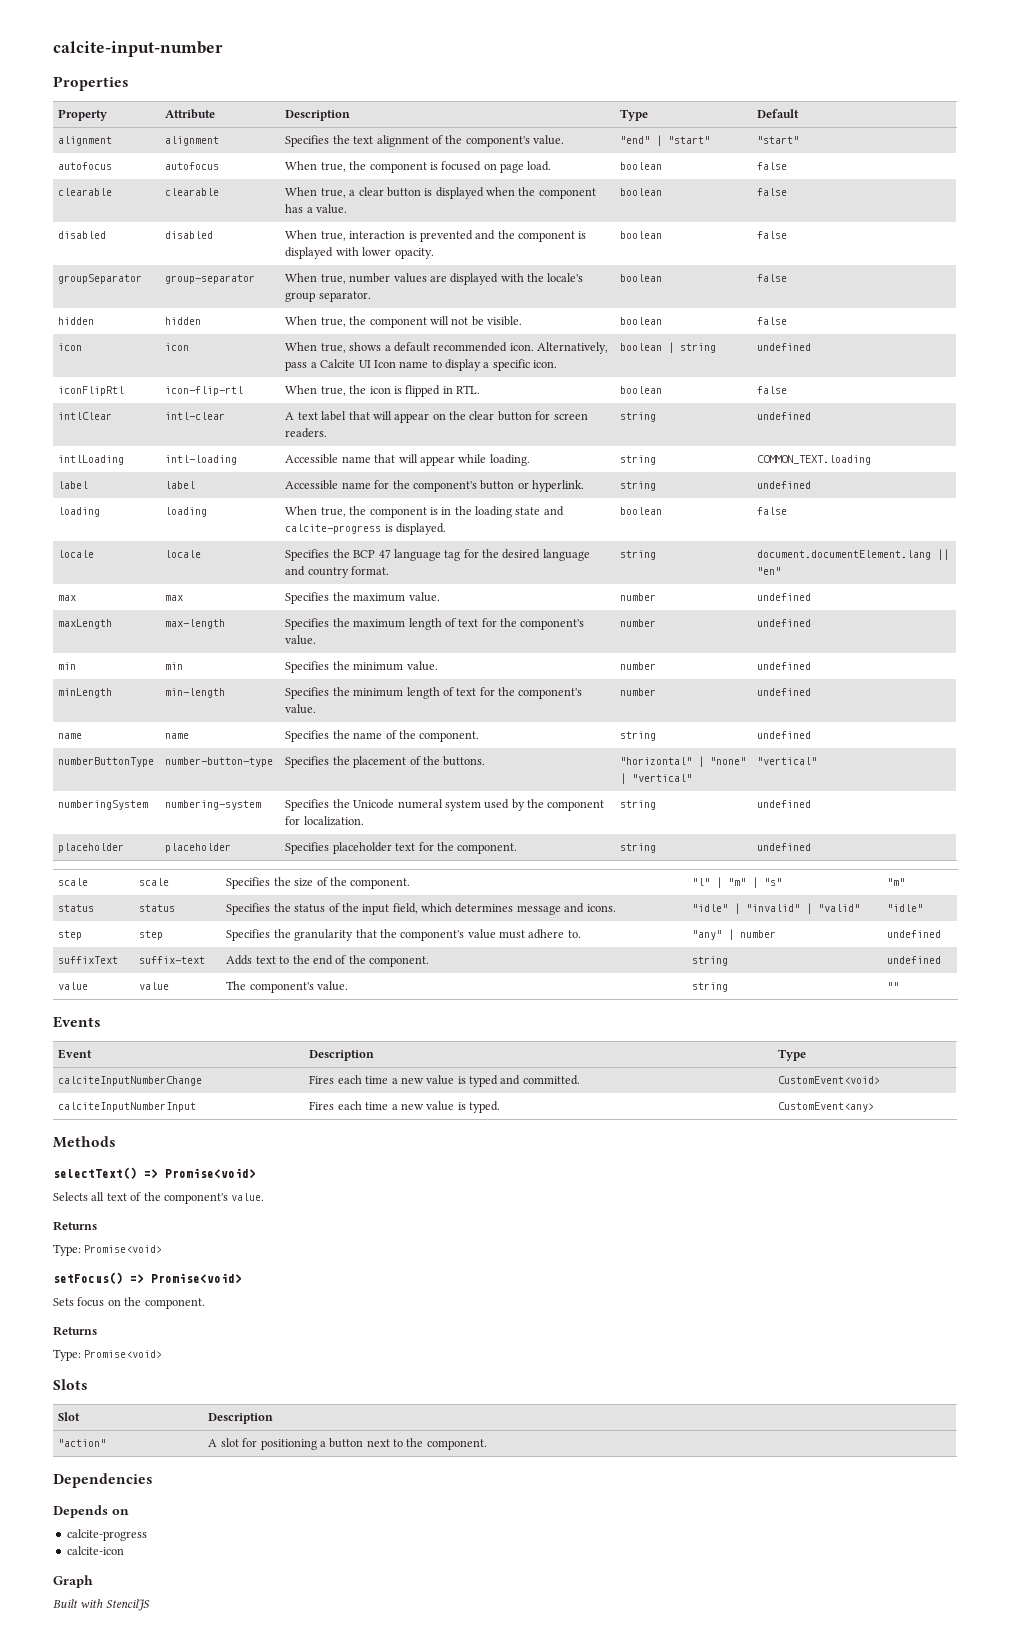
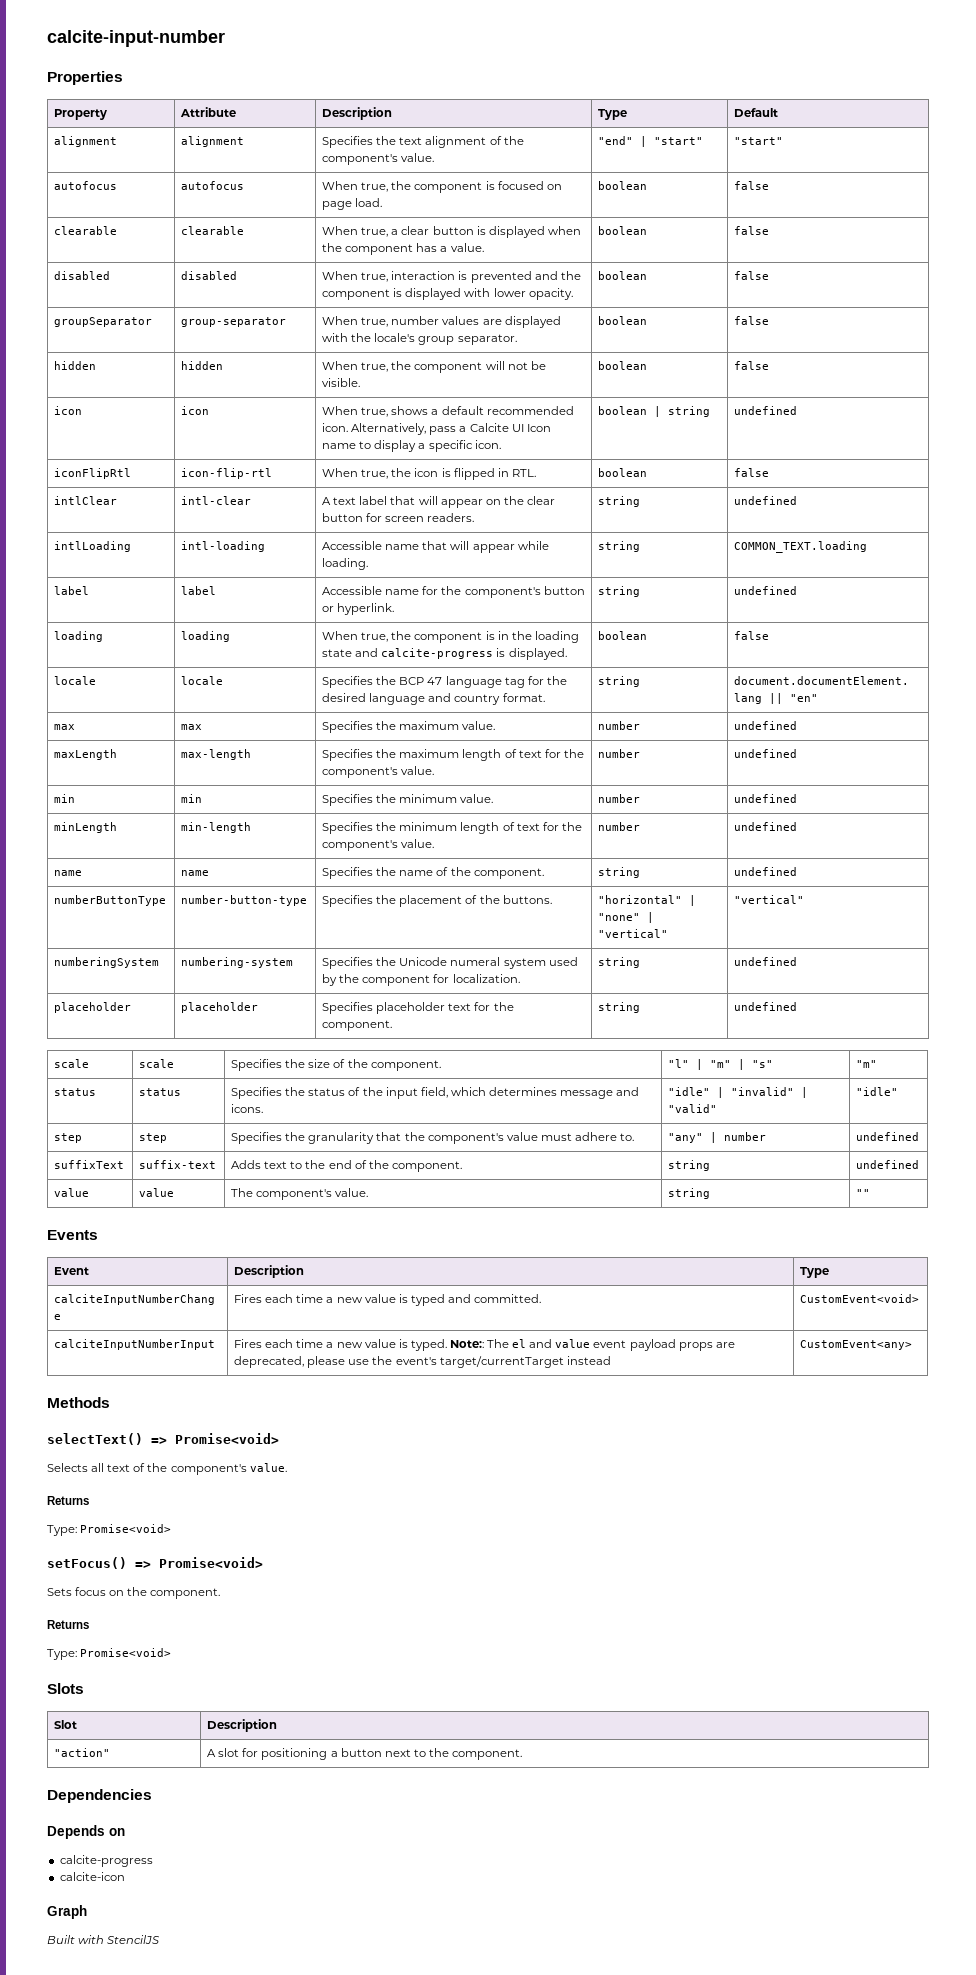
(501, 1107) none -> [449,1339,735,1351] [234,1356,611,1368] Note:: The el and value event payload props are deprecated, please use the event's target/currentTarget instead

